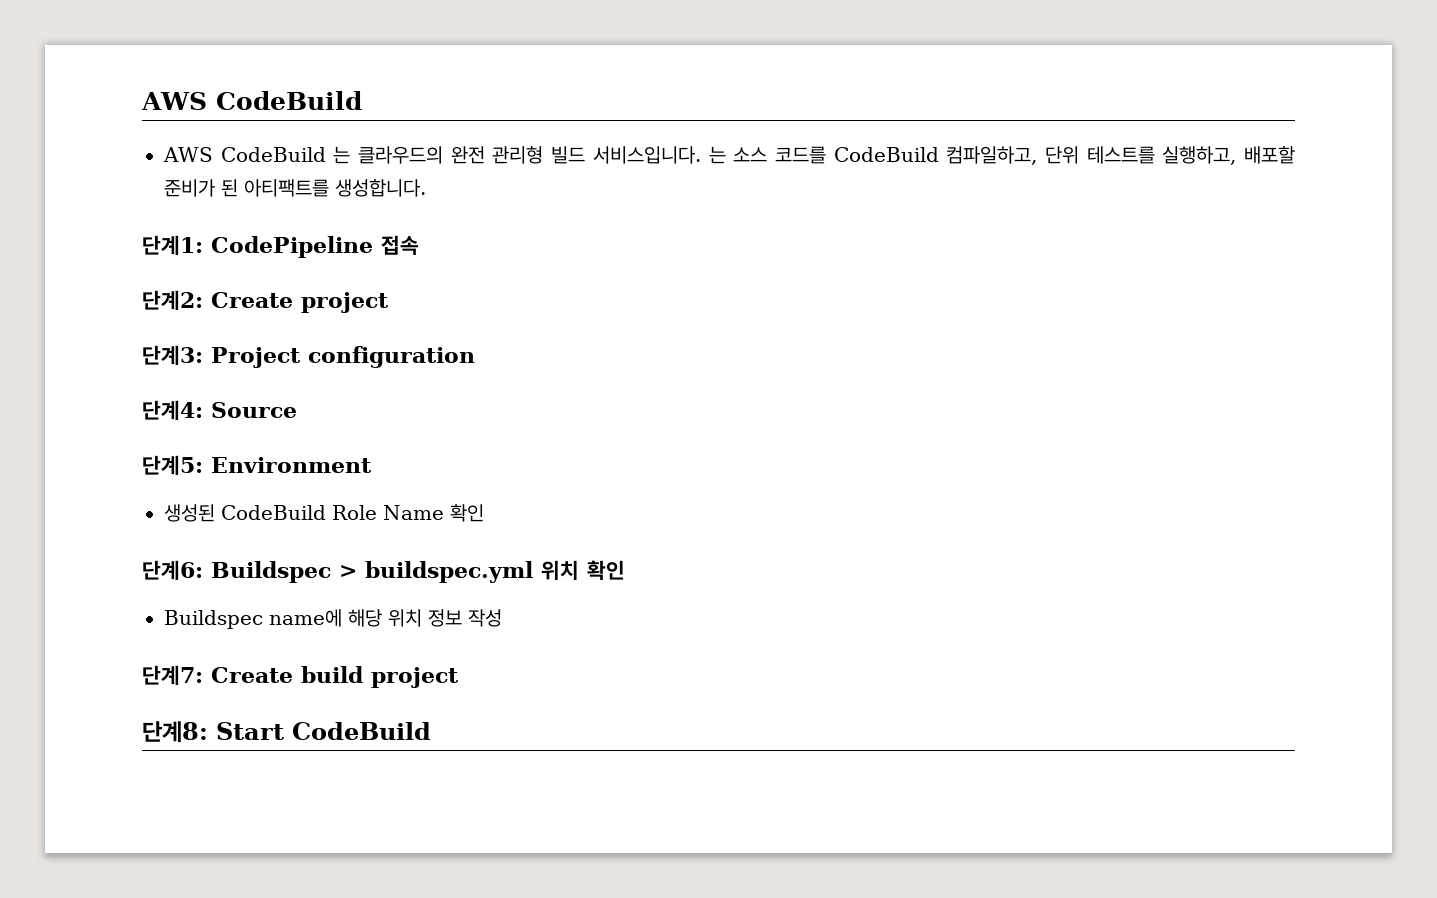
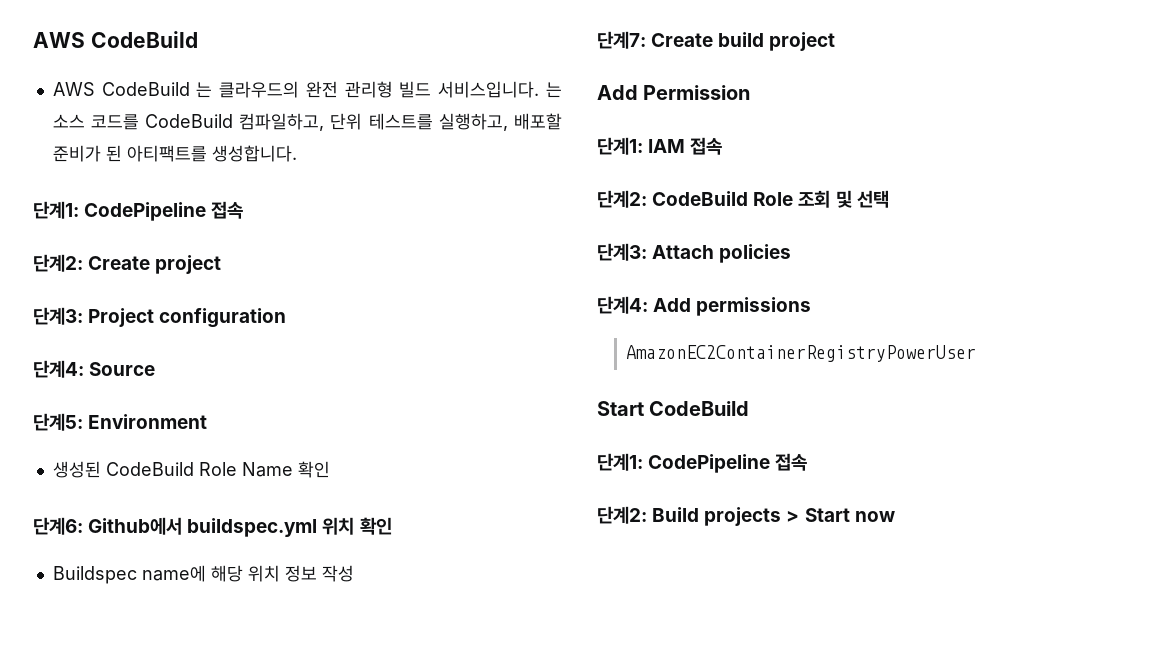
[211,561,357,583] Buildspec > -> [88,517,183,535] Github에서
[142,721,431,743] 단계8: Start CodeBuild -> [597,85,751,100] [597,137,723,155] [597,190,889,208] [597,243,792,263] [597,296,812,316] [626,345,977,362] [597,401,750,416] [597,453,808,473] [597,506,895,526] Add Permission // 단계1: IAM 접속 // 단계2: CodeBuild Role 조회 및 선택 // 단계3: Attach policies // 단계4: Add permissions // AmazonEC2ContainerRegistryPowerUser // Start CodeBuild // 단계1: CodePipeline 접속 // 단계2: Build projects > Start now

